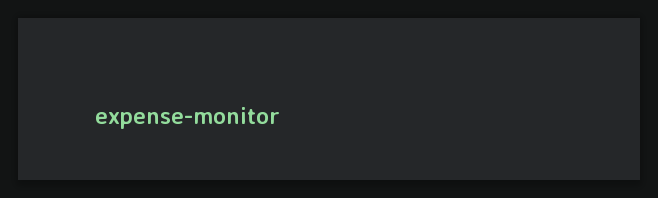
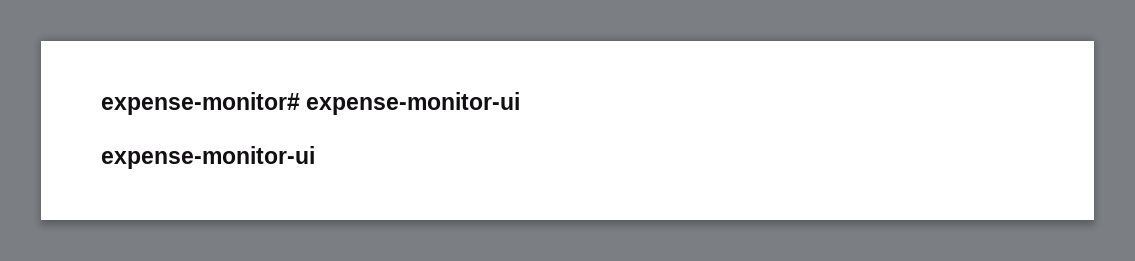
[95,107,280,129] expense-monitor -> [101,92,521,115] [101,146,315,169] expense-monitor# expense-monitor-ui // expense-monitor-ui

